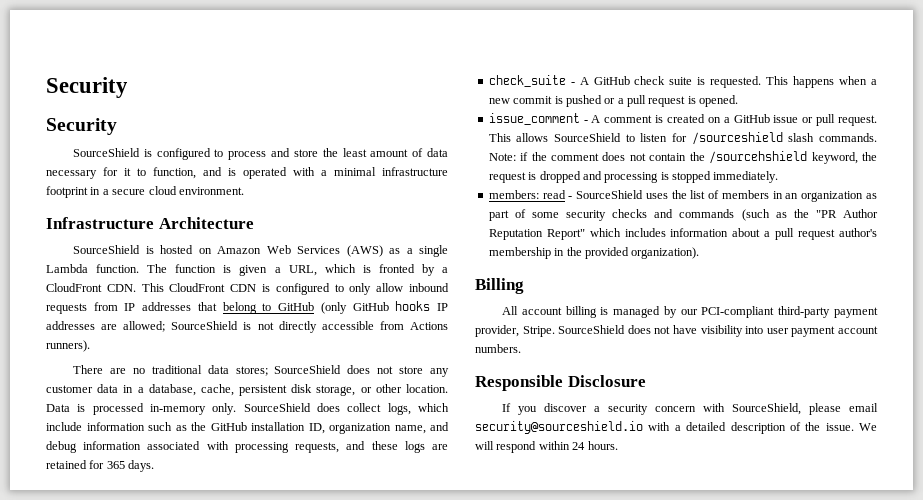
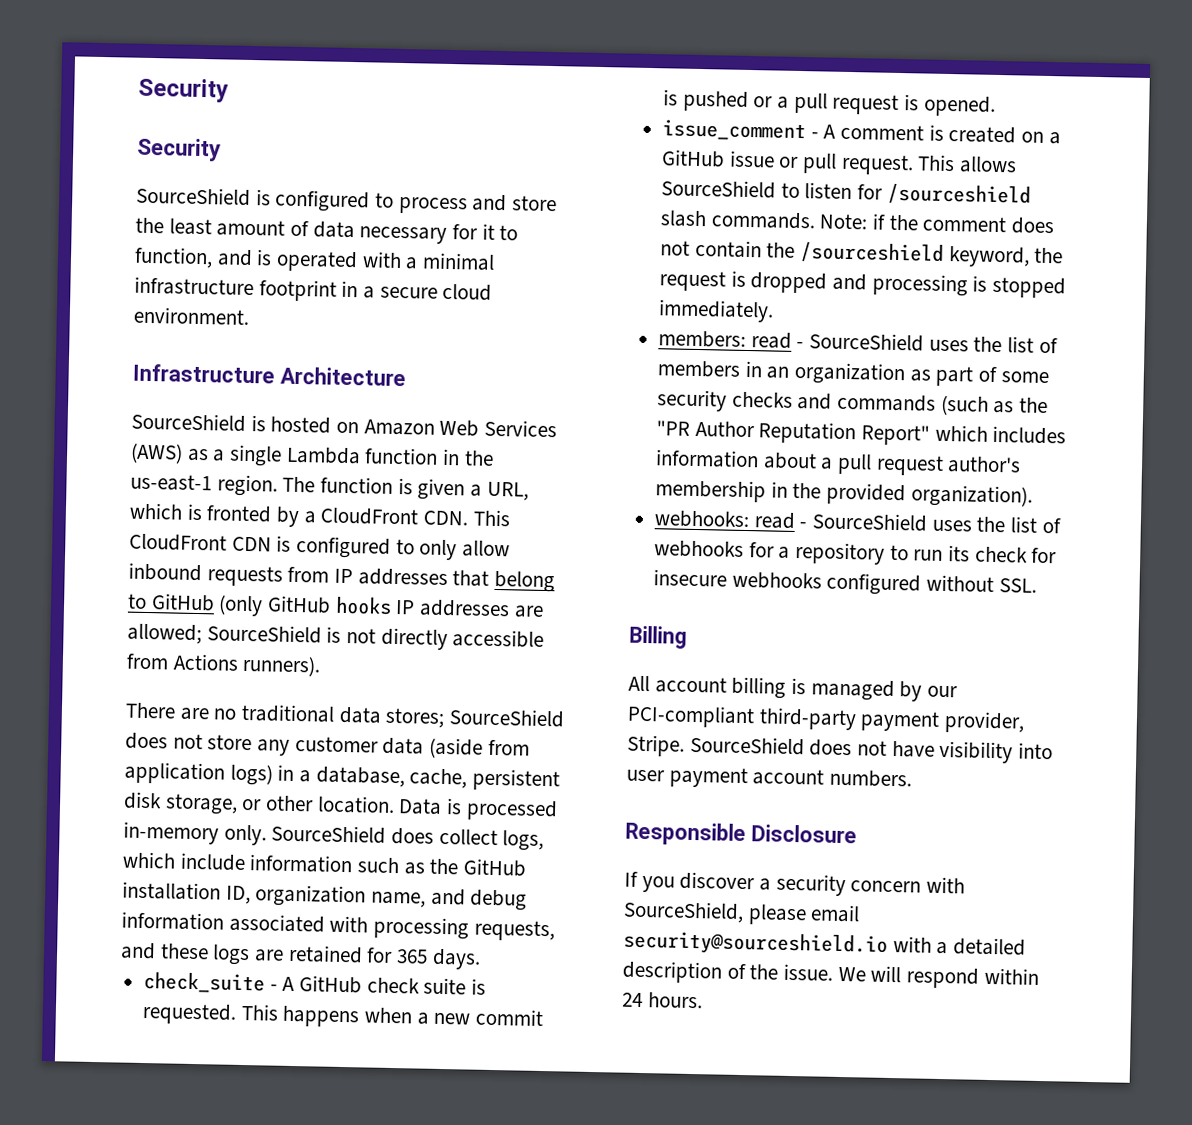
[96,264,140,273] function. -> [364,447,494,466] [130,473,278,497] function in the us-east-1 region.
(119, 388) none -> [429,737,530,759] [124,761,273,786] (aside from application logs)
[709,151,808,164] /sourcehshield -> [800,242,945,264] /sourceshield
(700, 253) none -> [654,510,1061,534] [654,540,1058,565] [653,569,1037,596] // webhooks: read - SourceShield uses the list of webhooks for a repository to run its check for insecure webhooks configured without SSL.

